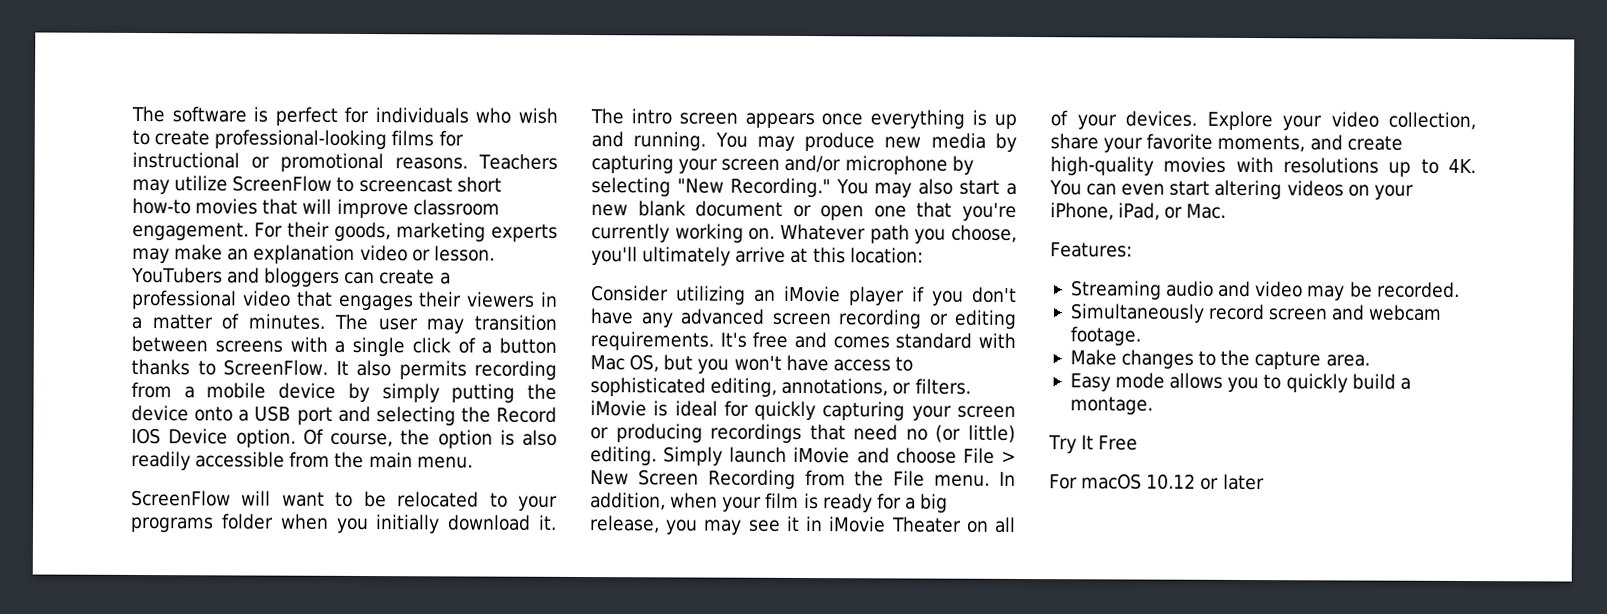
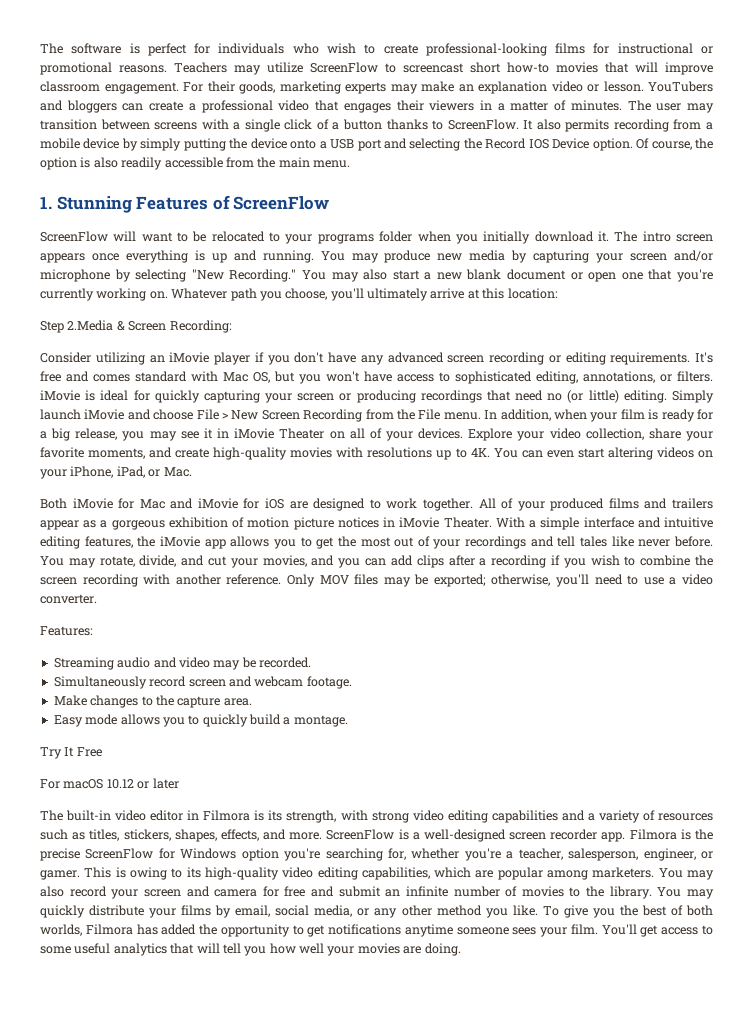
(473, 462) none -> [40,195,330,213] // 1. Stunning Features of ScreenFlow
(924, 255) none -> [40,320,232,333] // Step 2.Media & Screen Recording:
(1227, 211) none -> [40,498,713,511] [40,517,714,530] [40,536,713,549] [40,555,713,568] [40,574,714,587] [40,594,97,604] // Both iMovie for Mac and iMovie for iOS are designed to work together. All of your produced films and trailers appear as a gorgeous exhibition of motion picture notices in iMovie Theater. With a simple interface and intuitive editing features, the iMovie app allows you to get the most out of your recordings and tell tales like never before. You may rotate, divide, and cut your movies, and you can add clips after a recording if you wish to combine the screen recording with another reference. Only MOV files may be exported; otherwise, you'll need to use a video converter.
(1265, 482) none -> [40,810,713,823] [40,829,713,842] [40,848,714,861] [40,867,714,880] [40,886,715,899] [40,905,713,918] [40,924,713,937] [40,943,461,956] // The built-in video editor in Filmora is its strength, with strong video editing capabilities and a variety of resources such as titles, stickers, shapes, effects, and more. ScreenFlow is a well-designed screen recorder app. Filmora is the precise ScreenFlow for Windows option you're searching for, whether you're a teacher, salesperson, engineer, or gamer. This is owing to its high-quality video editing capabilities, which are popular among marketers. You may also record your screen and camera for free and submit an infinite number of movies to the library. You may quickly distribute your films by email, social media, or any other method you like. To give you the best of both worlds, Filmora has added the opportunity to get notifications anytime someone sees your film. You'll get access to some useful analytics that will tell you how well your movies are doing.

